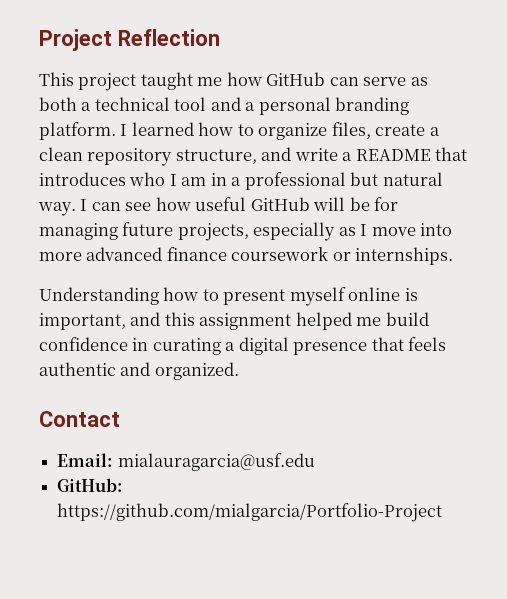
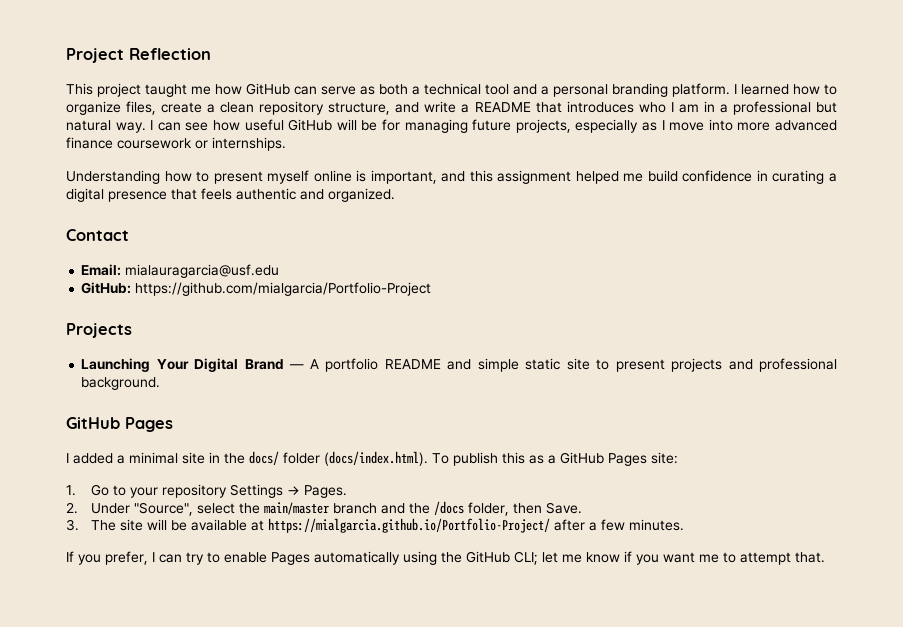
(443, 512) none -> [66,323,132,338] [81,358,838,372] [81,377,161,390] [66,417,173,432] [66,451,678,466] [66,484,348,498] [66,501,583,516] [66,518,685,533] [66,551,825,565] // Projects // Launching Your Digital Brand — A portfolio README and simple static site to present projects and professional background. // GitHub Pages // I added a minimal site in the docs/ folder (docs/index.html). To publish this as a GitHub Pages site: // 1. Go to your repository Settings → Pages. // 2. Under "Source", select the main/master branch and the /docs folder, then Save. // 3. The site will be available at https://mialgarcia.github.io/Portfolio-Project/ after a few minutes. // If you prefer, I can try to enable Pages automatically using the GitHub CLI; let me know if you want me to attempt that.

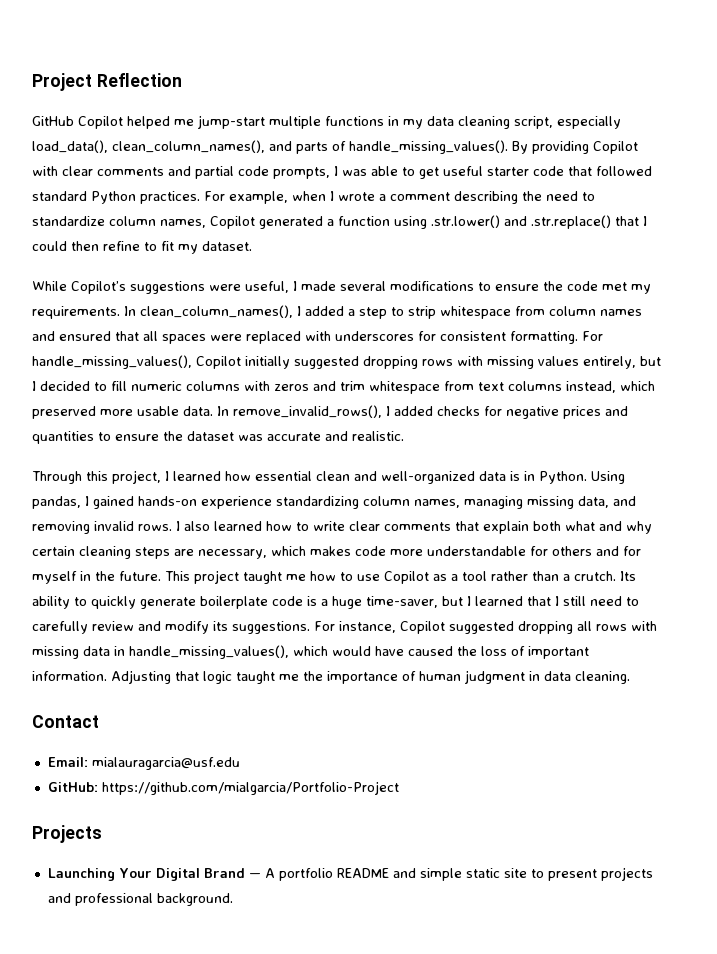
(211, 54) none -> [32,115,621,129] [32,140,638,154] [32,166,652,179] [32,191,595,204] [32,215,647,229] [32,241,252,254] [32,281,651,294] [32,305,642,319] [32,331,603,344] [32,355,661,369] [32,381,655,394] [32,405,628,419] [32,431,404,444] [32,470,625,484] [32,496,636,509] [32,521,652,534] [32,546,641,559] [32,571,161,584] GitHub Copilot helped me jump-start multiple functions in my data cleaning script, especially load_data(), clean_column_names(), and parts of handle_missing_values(). By providing Copilot with clear comments and partial code prompts, I was able to get useful starter code that followed standard Python practices. For example, when I wrote a comment describing the need to standardize column names, Copilot generated a function using .str.lower() and .str.replace() that I could then refine to fit my dataset. // While Copilot’s suggestions were useful, I made several modifications to ensure the code met my requirements. In clean_column_names(), I added a step to strip whitespace from column names and ensured that all spaces were replaced with underscores for consistent formatting. For handle_missing_values(), Copilot initially suggested dropping rows with missing values entirely, but I decided to fill numeric columns with zeros and trim whitespace from text columns instead, which preserved more usable data. In remove_invalid_rows(), I added checks for negative prices and quantities to ensure the dataset was accurate and realistic. // Through this project, I learned how essential clean and well-organized data is in Python. Using pandas, I gained hands-on experience standardizing column names, managing missing data, and removing invalid rows. I also learned how to write clear comments that explain both what and why certain cleaning steps are necessary, which makes code more understandable for others and for myself in the future.
[246,83,837,97] [66,101,838,115] [66,119,838,133] [66,137,286,151] [66,170,837,184] [66,188,395,202] GitHub can serve as both a technical tool and a personal branding platform. I learned how to organize files, create a clean repository structure, and write a README that introduces who I am in a professional but natural way. I can see how useful GitHub will be for managing future projects, especially as I move into more advanced finance coursework or internships. // Understanding how to present myself online is important, and this assignment helped me build confidence in curating a digital presence that feels authentic and organized. -> [340,571,636,584] [32,596,639,609] [32,621,657,634] [32,645,589,659] [32,670,630,684] to use Copilot as a tool rather than a crutch. Its ability to quickly generate boilerplate code is a huge time-saver, but I learned that I still need to carefully review and modify its suggestions. For instance, Copilot suggested dropping all rows with missing data in handle_missing_values(), which would have caused the loss of important information. Adjusting that logic taught me the importance of human judgment in data cleaning.
[66,417,173,432] [66,451,678,466] [66,484,348,498] [66,501,583,516] [66,518,685,533] [66,551,825,565] // GitHub Pages // I added a minimal site in the docs/ folder (docs/index.html). To publish this as a GitHub Pages site: // 1. Go to your repository Settings → Pages. // 2. Under "Source", select the main/master branch and the /docs folder, then Save. // 3. The site will be available at https://mialgarcia.github.io/Portfolio-Project/ after a few minutes. // If you prefer, I can try to enable Pages automatically using the GitHub CLI; let me know if you want me to attempt that. -> (233, 899) none

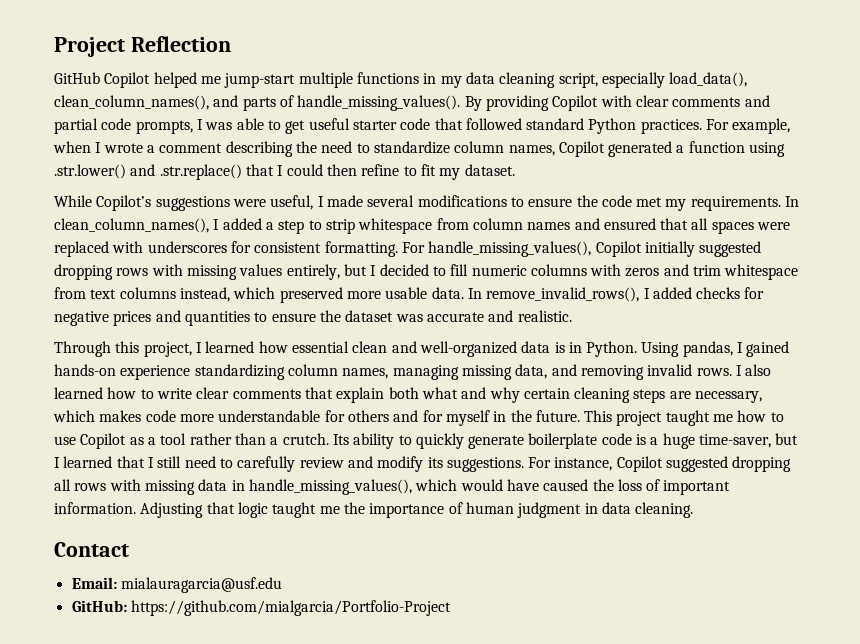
[32,825,102,843] [47,867,653,881] [47,893,233,906] // Projects // Launching Your Digital Brand — A portfolio README and simple static site to present projects and professional background. -> (451, 608) none

